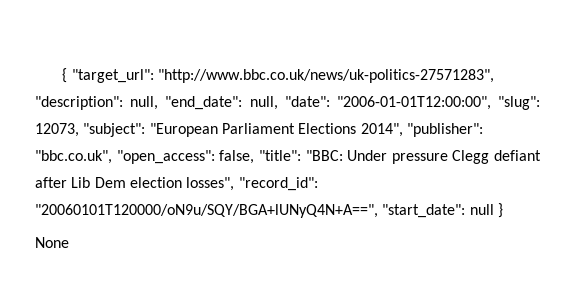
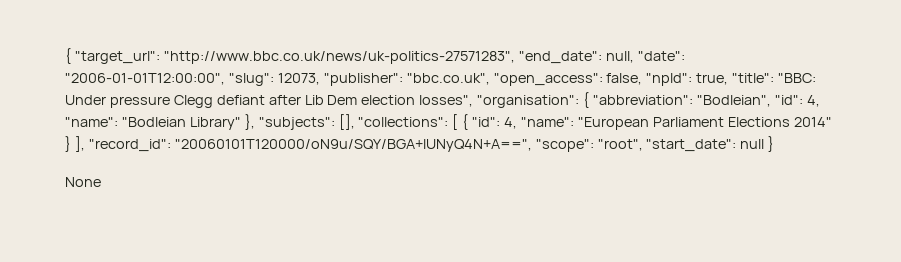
[35,96,159,110] "description": null, -> (515, 57) none
[83,123,403,137] "subject": "European Parliament Elections 2014", -> (320, 79) none
(255, 157) none -> [646,73,729,86] "npld": true,
[238,177,318,191] [35,204,378,218] "record_id": "20060101T120000/oN9u/SQY/BGA+lUNyQ4N+A==", -> [477,92,820,108] [65,114,832,130] [65,136,643,152] "organisation": { "abbreviation": "Bodleian", "id": 4, "name": "Bodleian Library" }, "subjects": [], "collections": [ { "id": 4, "name": "European Parliament Elections 2014" } ], "record_id": "20060101T120000/oN9u/SQY/BGA+lUNyQ4N+A==", "scope": "root",

